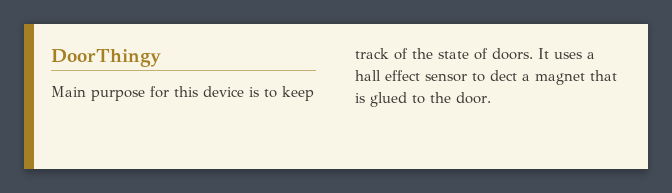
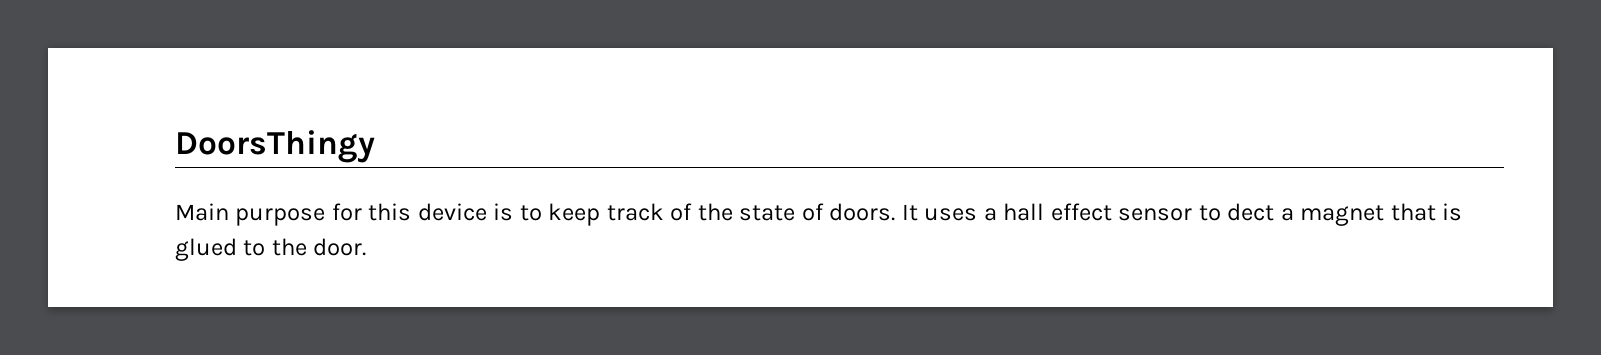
[51,49,161,67] DoorThingy -> [175,130,375,163] DoorsThingy

